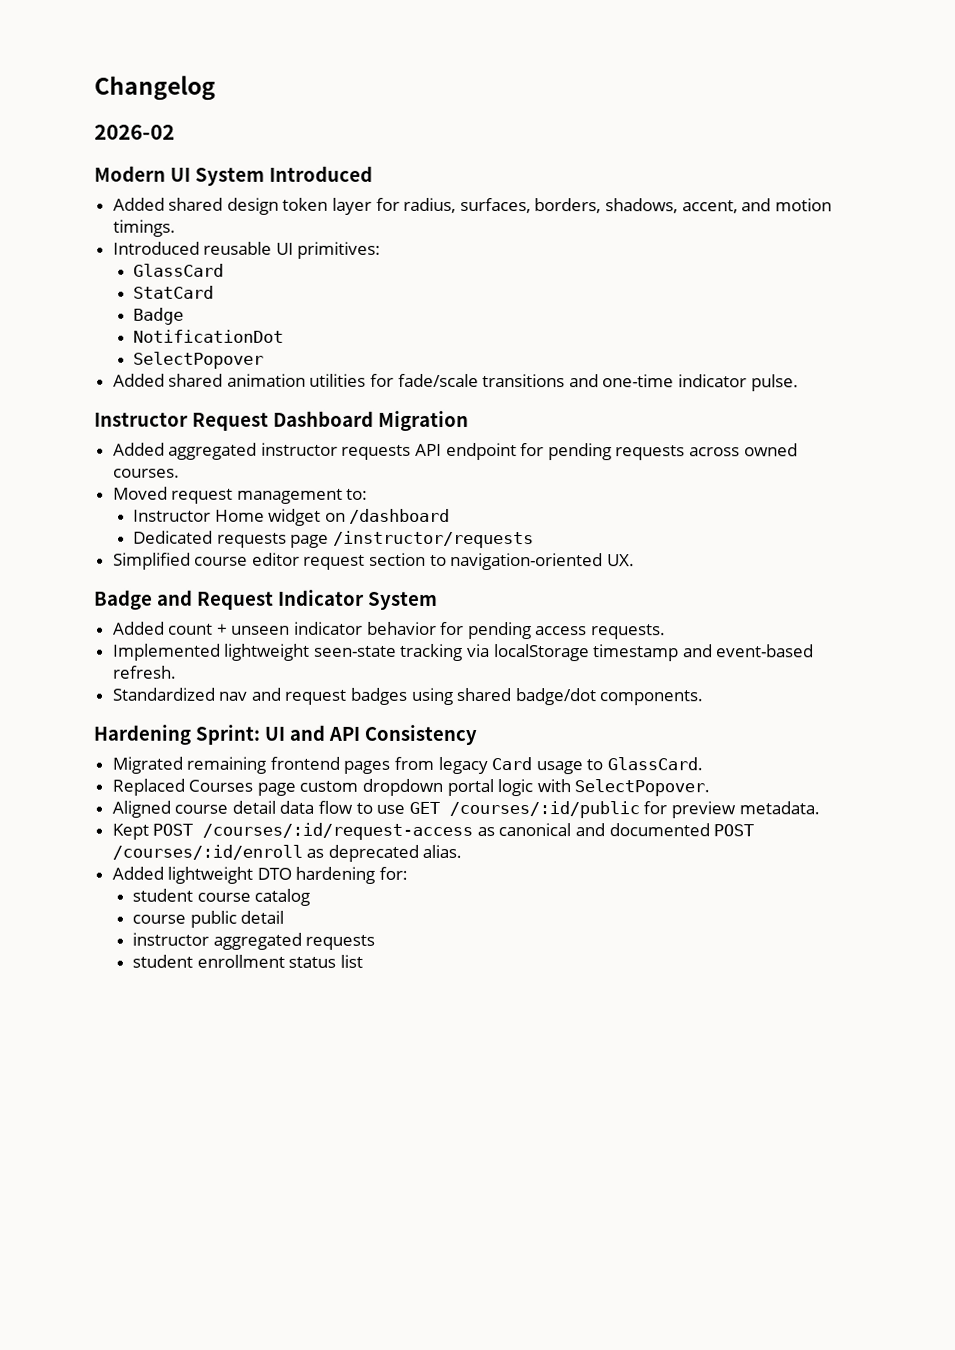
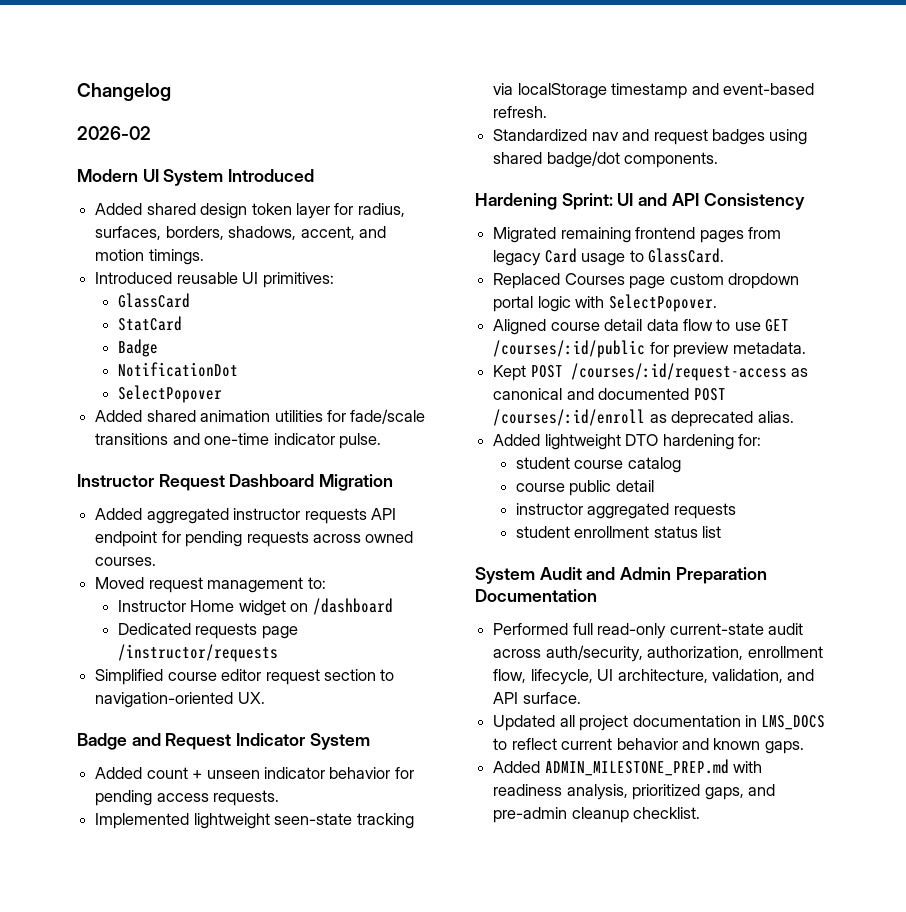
(363, 961) none -> [475,567,767,584] [475,589,597,602] [493,623,803,639] [493,645,823,662] [493,669,815,685] [493,692,581,704] [493,715,826,731] [493,738,804,754] [493,759,763,776] [493,784,775,800] [493,807,701,823] // System Audit and Admin Preparation Documentation // Performed full read-only current-state audit across auth/security, authorization, enrollment flow, lifecycle, UI architecture, validation, and API surface. // Updated all project documentation in LMS_DOCS to reflect current behavior and known gaps. // Added ADMIN_MILESTONE_PREP.md with readiness analysis, prioritized gaps, and pre-admin cleanup checklist.

